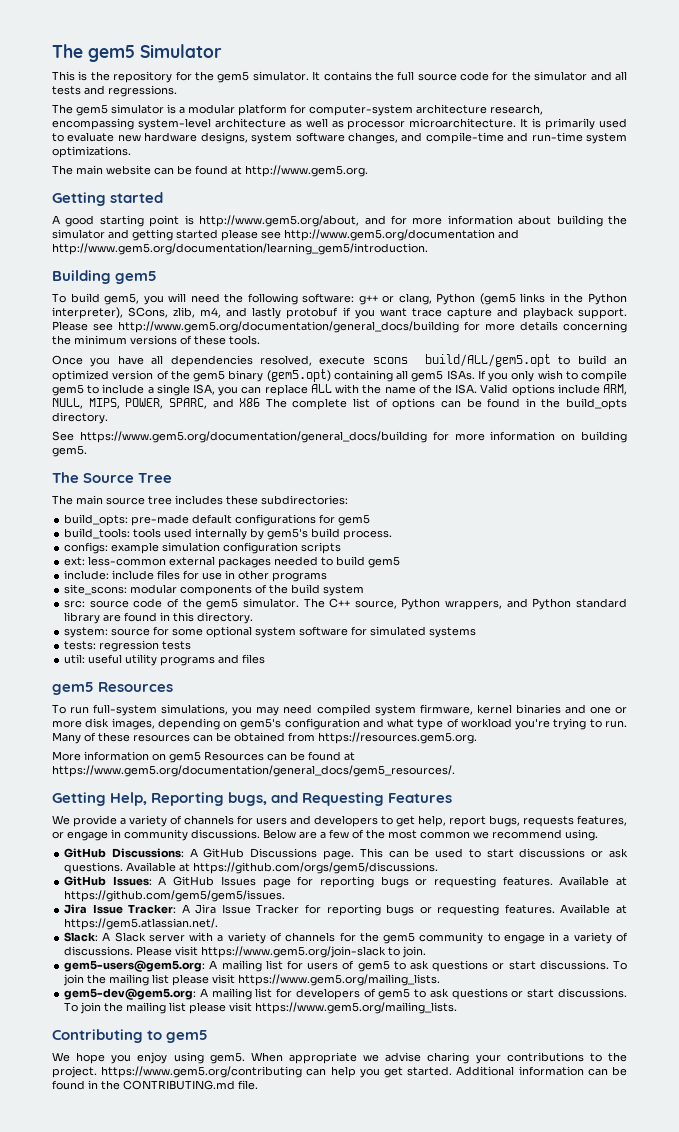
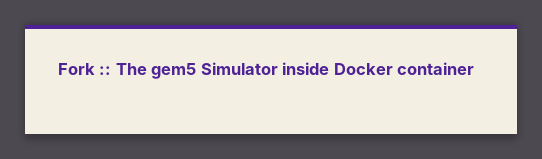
(52, 51) none -> [58,63,112,75] Fork ::
[52,71,628,83] [52,85,177,97] [52,104,543,116] [52,118,628,130] [52,132,628,144] [52,146,131,158] [52,165,368,177] [52,192,164,206] [52,215,628,227] [52,229,519,241] [52,243,428,255] [52,270,158,284] [52,293,627,305] [52,307,627,319] [52,321,627,333] [52,335,260,345] [52,354,627,367] [52,369,627,382] [52,384,628,396] [52,398,627,410] [52,412,108,424] [52,431,627,443] [52,445,87,457] [52,472,173,483] [52,495,348,505] [64,514,371,526] [64,528,393,540] [64,542,342,554] [64,556,401,568] [64,570,328,582] [64,584,365,596] [64,598,627,610] [64,612,254,624] [64,626,477,638] [64,640,192,652] [64,654,266,666] [52,682,174,695] [52,704,627,716] [52,718,627,730] [52,732,477,744] [52,751,355,763] [52,765,455,777] [52,792,453,806] [52,815,627,827] [52,829,598,841] [64,848,628,860] [64,862,439,874] [64,876,627,888] [64,890,286,902] [64,904,627,916] [64,918,219,930] [64,932,629,944] [64,946,427,958] [64,960,627,972] [63,974,441,986] [64,988,627,1000] [64,1002,458,1014] [52,1029,209,1043] [52,1052,627,1064] [52,1066,627,1078] [52,1080,258,1090] // This is the repository for the gem5 simulator. It contains the full source code for the simulator and all tests and regressions. // The gem5 simulator is a modular platform for computer-system architecture research, encompassing system-level architecture as well as processor microarchitecture. It is primarily used to evaluate new hardware designs, system software changes, and compile-time and run-time system optimizations. // The main website can be found at http://www.gem5.org. // Getting started // A good starting point is http://www.gem5.org/about, and for more information about building the simulator and getting started please see http://www.gem5.org/documentation and http://www.gem5.org/documentation/learning_gem5/introduction. // Building gem5 // To build gem5, you will need the following software: g++ or clang, Python (gem5 links in the Python interpreter), SCons, zlib, m4, and lastly protobuf if you want trace capture and playback support. Please see http://www.gem5.org/documentation/general_docs/building for more details concerning the minimum versions of these tools. // Once you have all dependencies resolved, execute scons build/ALL/gem5.opt to build an optimized version of the gem5 binary (gem5.opt) containing all gem5 ISAs. If you only wish to compile gem5 to include a single ISA, you can replace ALL with the name of the ISA. Valid options include ARM, NULL, MIPS, POWER, SPARC, and X86 The complete list of options can be found in the build_opts directory. // See https://www.gem5.org/documentation/general_docs/building for more information on building gem5. // The Source Tree // The main source tree includes these subdirectories: // build_opts: pre-made default configurations for gem5 // build_tools: tools used internally by gem5's build process. // configs: example simulation configuration scripts // ext: less-common external packages needed to build gem5 // include: include files for use in other programs // site_scons: modular components of the build system // src: source code of the gem5 simulator. The C++ source, Python wrappers, and Python standard library are found in this directory. // system: source for some optional system software for simulated systems // tests: regression tests // util: useful utility programs and files // gem5 Resources // To run full-system simulations, you may need compiled system firmware, kernel binaries and one or more disk images, depending on gem5's configuration and what type of workload you're trying to run. Many of these resources can be obtained from https://resources.gem5.org. // More information on gem5 Resources can be found at https://www.gem5.org/documentation/general_docs/gem5_resources/. // Getting Help, Reporting bugs, and Requesting Features // We provide a variety of channels for users and developers to get help, report bugs, requests features, or engage in community discussions. Below are a few of the most common we recommend using. // GitHub Discussions: A GitHub Discussions page. This can be used to start discussions or ask questions. Available at https://github.com/orgs/gem5/discussions. // GitHub Issues: A GitHub Issues page for reporting bugs or requesting features. Available at https://github.com/gem5/gem5/issues. // Jira Issue Tracker: A Jira Issue Tracker for reporting bugs or requesting features. Available at https://gem5.atlassian.net/. // Slack: A Slack server with a variety of channels for the gem5 community to engage in a variety of discussions. Please visit https://www.gem5.org/join-slack to join. // gem5-users@gem5.org: A mailing list for users of gem5 to ask questions or start discussions. To join the mailing list please visit https://www.gem5.org/mailing_lists. // gem5-dev@gem5.org: A mailing list for developers of gem5 to ask questions or start discussions. To join the mailing list please visit https://www.gem5.org/mailing_lists. // Contributing to gem5 // We hope you enjoy using gem5. When appropriate we advise charing your contributions to the project. https://www.gem5.org/contributing can help you get started. Additional information can be found in the CONTRIBUTING.md file. -> [282,62,475,75] inside Docker container

